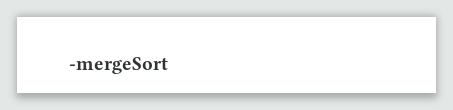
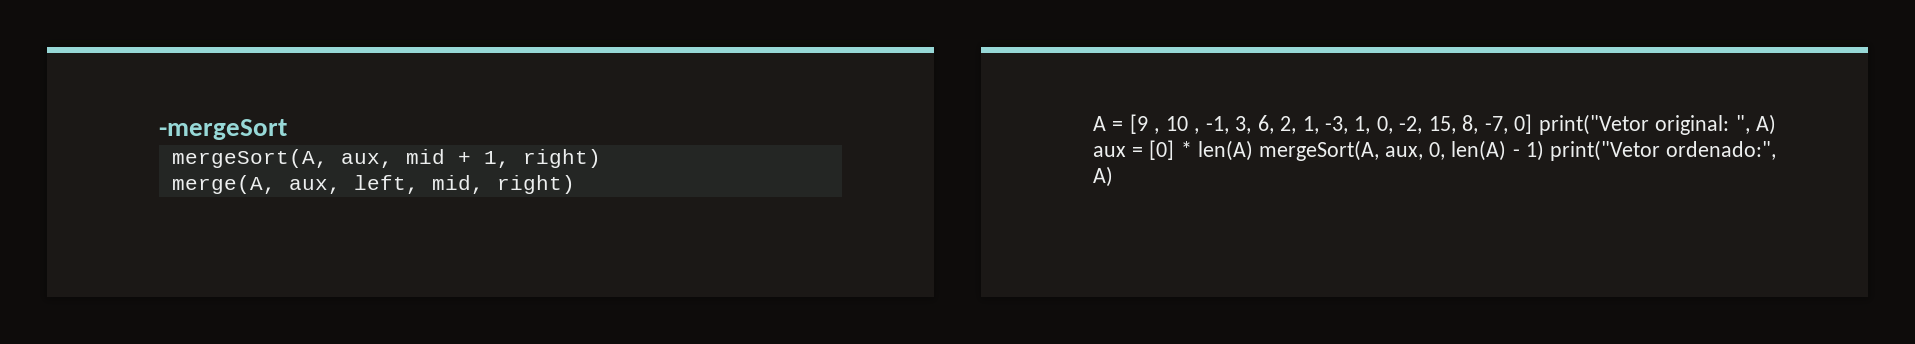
(168, 65) none -> [171,149,601,168] [171,175,575,194] [1093,114,1776,135] [1093,140,1776,161] [1093,166,1113,187] // mergeSort(A, aux, mid + 1, right) // merge(A, aux, left, mid, right) // A = [9 , 10 , -1, 3, 6, 2, 1, -3, 1, 0, -2, 15, 8, -7, 0] print("Vetor original: ", A) aux = [0] * len(A) mergeSort(A, aux, 0, len(A) - 1) print("Vetor ordenado:", A)

